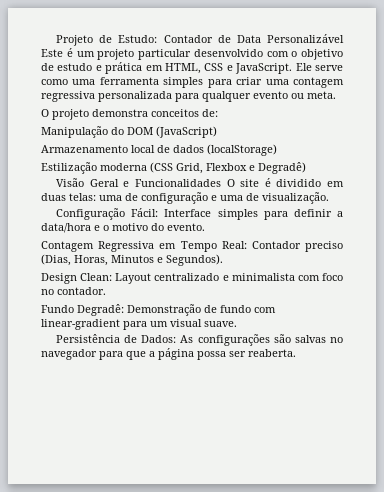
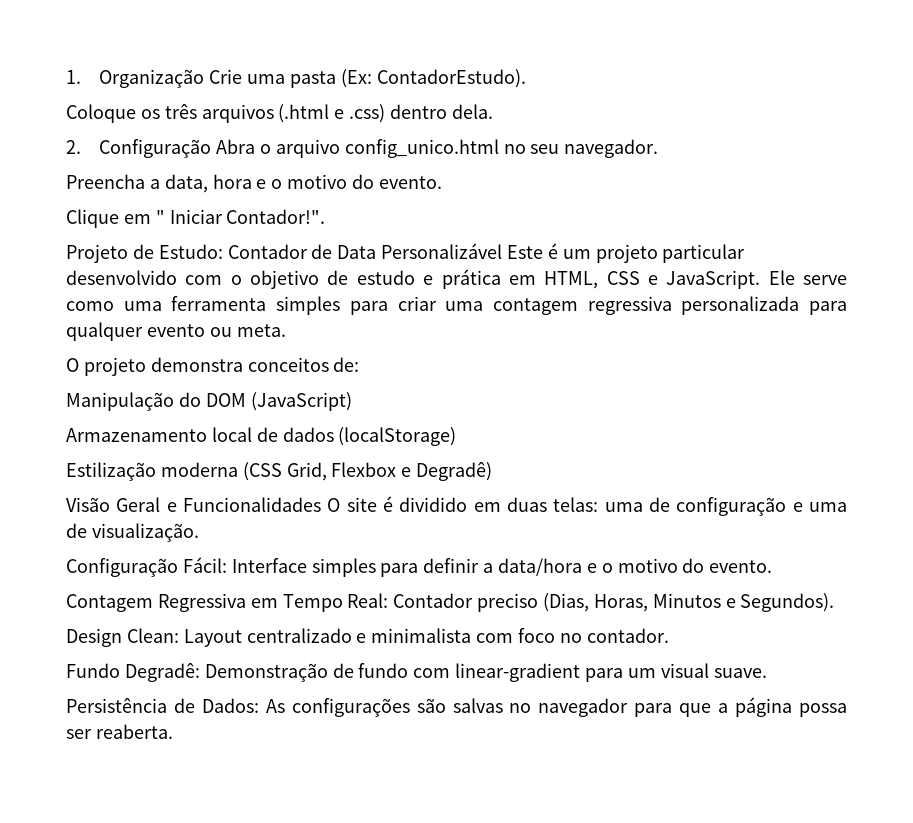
(56, 40) none -> [66,69,526,88] [66,104,493,123] [66,139,659,158] [66,174,442,193] [66,209,326,228] 1. Organização Crie uma pasta (Ex: ContadorEstudo). // Coloque os três arquivos (.html e .css) dentro dela. // 2. Configuração Abra o arquivo config_unico.html no seu navegador. // Preencha a data, hora e o motivo do evento. // Clique em " Iniciar Contador!". //

